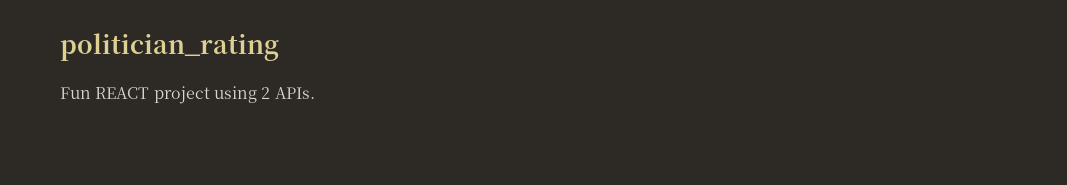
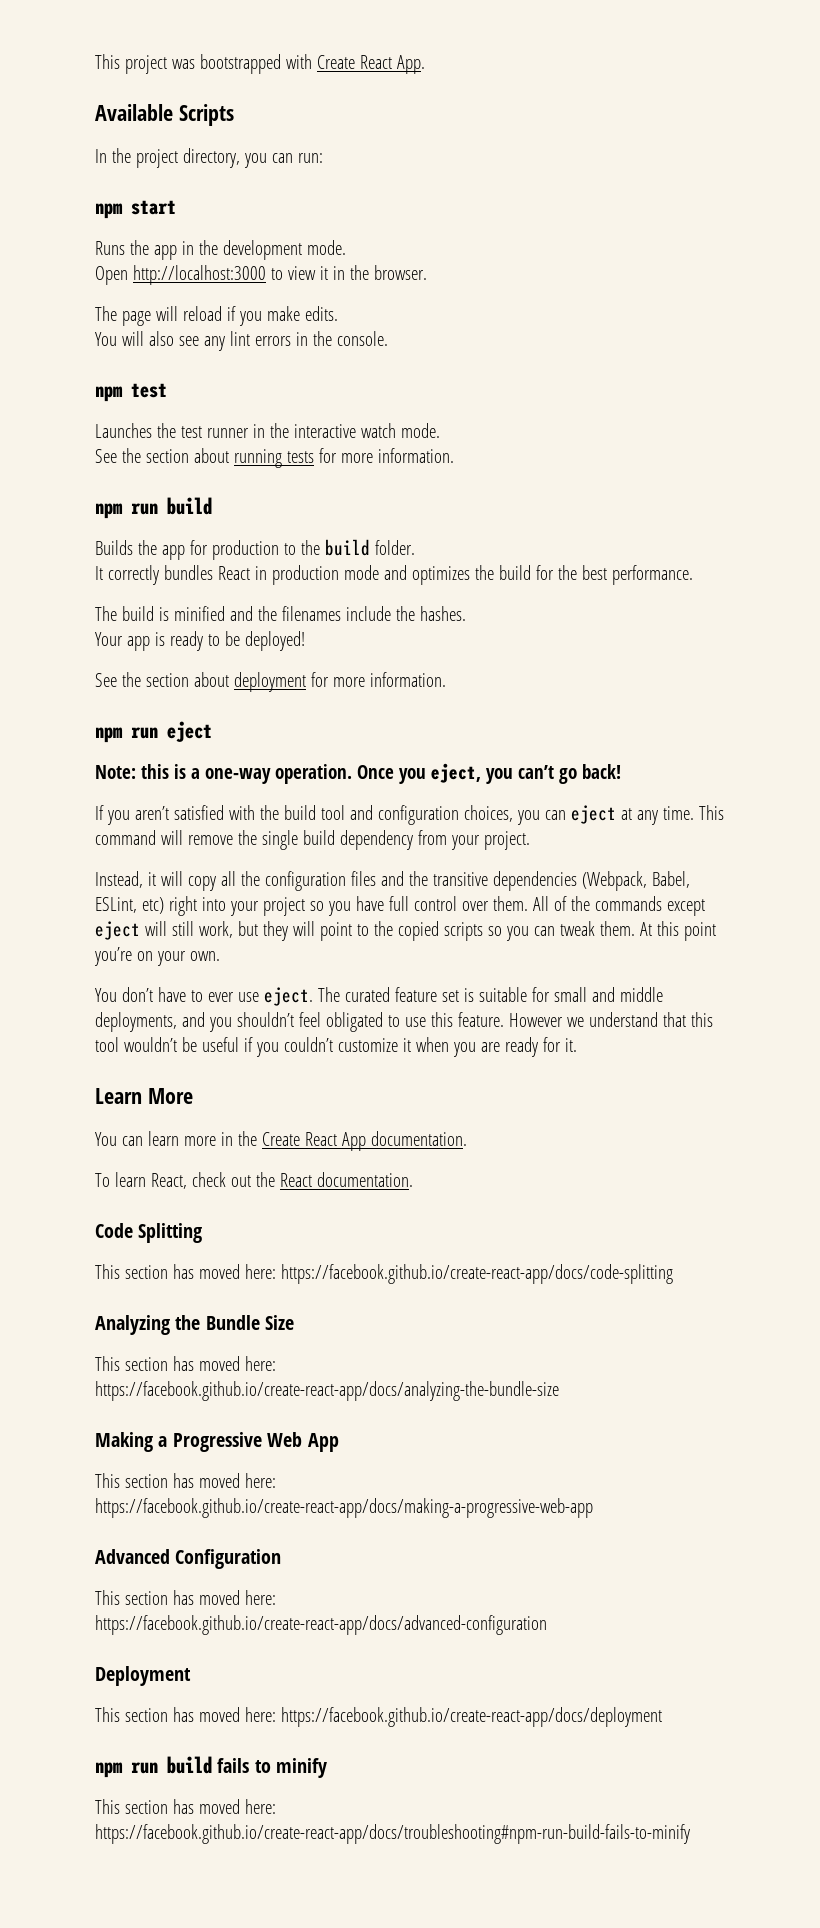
[60,33,279,61] [60,86,315,104] politician_rating // Fun REACT project using 2 APIs. -> [95,54,425,74] [95,104,234,126] [95,148,323,168] [95,200,176,219] [95,240,346,260] [95,265,427,285] [95,306,338,326] [95,331,388,351] [95,383,167,402] [95,423,440,438] [95,448,454,468] [95,497,212,519] [95,539,415,560] [95,565,693,585] [95,606,466,621] [95,631,305,651] [95,672,446,692] [95,721,212,743] [95,763,621,784] [95,805,724,825] [95,830,530,850] [95,871,690,891] [95,896,705,916] [95,921,716,941] [94,947,220,966] [95,987,663,1006] [95,1012,713,1032] [95,1037,577,1057] [95,1088,193,1104] [95,1131,467,1151] [95,1172,413,1189] [95,1223,203,1243] [95,1264,673,1284] [95,1315,295,1335] [95,1356,276,1371] [95,1381,559,1401] [95,1432,339,1452] [95,1473,276,1488] [95,1498,593,1518] [95,1549,282,1569] [95,1590,276,1605] [95,1615,547,1635] [95,1666,191,1686] [95,1707,662,1727] [95,1756,328,1778] [95,1799,276,1814] [95,1824,690,1844] This project was bootstrapped with Create React App. // Available Scripts // In the project directory, you can run: // npm start // Runs the app in the development mode. // Open http://localhost:3000 to view it in the browser. // The page will reload if you make edits. // You will also see any lint errors in the console. // npm test // Launches the test runner in the interactive watch mode. // See the section about running tests for more information. // npm run build // Builds the app for production to the build folder. // It correctly bundles React in production mode and optimizes the build for the best performance. // The build is minified and the filenames include the hashes. // Your app is ready to be deployed! // See the section about deployment for more information. // npm run eject // Note: this is a one-way operation. Once you eject, you can’t go back! // If you aren’t satisfied with the build tool and configuration choices, you can eject at any time. This command will remove the single build dependency from your project. // Instead, it will copy all the configuration files and the transitive dependencies (Webpack, Babel, ESLint, etc) right into your project so you have full control over them. All of the commands except eject will still work, but they will point to the copied scripts so you can tweak them. At this point you’re on your own. // You don’t have to ever use eject. The curated feature set is suitable for small and middle deployments, and you shouldn’t feel obligated to use this feature. However we understand that this tool wouldn’t be useful if you couldn’t customize it when you are ready for it. // Learn More // You can learn more in the Create React App documentation. // To learn React, check out the React documentation. // Code Splitting // This section has moved here: https://facebook.github.io/create-react-app/docs/code-splitting // Analyzing the Bundle Size // This section has moved here: https://facebook.github.io/create-react-app/docs/analyzing-the-bundle-size // Making a Progressive Web App // This section has moved here: https://facebook.github.io/create-react-app/docs/making-a-progressive-web-app // Advanced Configuration // This section has moved here: https://facebook.github.io/create-react-app/docs/advanced-configuration // Deployment // This section has moved here: https://facebook.github.io/create-react-app/docs/deployment // npm run build fails to minify // This section has moved here: https://facebook.github.io/create-react-app/docs/troubleshooting#npm-run-build-fails-to-minify

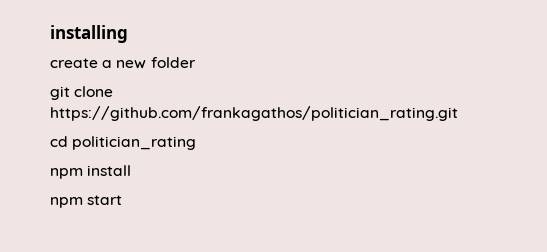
[95,54,425,74] [95,104,234,126] [95,148,323,168] [95,200,176,219] [95,240,346,260] [95,265,427,285] [95,306,338,326] [95,331,388,351] [95,383,167,402] [95,423,440,438] [95,448,454,468] [95,497,212,519] [95,539,415,560] [95,565,693,585] [95,606,466,621] [95,631,305,651] [95,672,446,692] [95,721,212,743] [95,763,621,784] [95,805,724,825] [95,830,530,850] [95,871,690,891] [95,896,705,916] [95,921,716,941] [94,947,220,966] [95,987,663,1006] [95,1012,713,1032] [95,1037,577,1057] [95,1088,193,1104] [95,1131,467,1151] [95,1172,413,1189] [95,1223,203,1243] [95,1264,673,1284] [95,1315,295,1335] [95,1356,276,1371] [95,1381,559,1401] [95,1432,339,1452] [95,1473,276,1488] [95,1498,593,1518] [95,1549,282,1569] [95,1590,276,1605] [95,1615,547,1635] [95,1666,191,1686] [95,1707,662,1727] [95,1756,328,1778] [95,1799,276,1814] [95,1824,690,1844] This project was bootstrapped with Create React App. // Available Scripts // In the project directory, you can run: // npm start // Runs the app in the development mode. // Open http://localhost:3000 to view it in the browser. // The page will reload if you make edits. // You will also see any lint errors in the console. // npm test // Launches the test runner in the interactive watch mode. // See the section about running tests for more information. // npm run build // Builds the app for production to the build folder. // It correctly bundles React in production mode and optimizes the build for the best performance. // The build is minified and the filenames include the hashes. // Your app is ready to be deployed! // See the section about deployment for more information. // npm run eject // Note: this is a one-way operation. Once you eject, you can’t go back! // If you aren’t satisfied with the build tool and configuration choices, you can eject at any time. This command will remove the single build dependency from your project. // Instead, it will copy all the configuration files and the transitive dependencies (Webpack, Babel, ESLint, etc) right into your project so you have full control over them. All of the commands except eject will still work, but they will point to the copied scripts so you can tweak them. At this point you’re on your own. // You don’t have to ever use eject. The curated feature set is suitable for small and middle deployments, and you shouldn’t feel obligated to use this feature. However we understand that this tool wouldn’t be useful if you couldn’t customize it when you are ready for it. // Learn More // You can learn more in the Create React App documentation. // To learn React, check out the React documentation. // Code Splitting // This section has moved here: https://facebook.github.io/create-react-app/docs/code-splitting // Analyzing the Bundle Size // This section has moved here: https://facebook.github.io/create-react-app/docs/analyzing-the-bundle-size // Making a Progressive Web App // This section has moved here: https://facebook.github.io/create-react-app/docs/making-a-progressive-web-app // Advanced Configuration // This section has moved here: https://facebook.github.io/create-react-app/docs/advanced-configuration // Deployment // This section has moved here: https://facebook.github.io/create-react-app/docs/deployment // npm run build fails to minify // This section has moved here: https://facebook.github.io/create-react-app/docs/troubleshooting#npm-run-build-fails-to-minify -> [50,25,128,43] [50,57,196,69] [50,86,114,100] [50,106,458,121] [50,136,197,150] [50,165,132,179] [50,195,123,208] installing // create a new folder // git clone https://github.com/frankagathos/politician_rating.git // cd politician_rating // npm install // npm start

